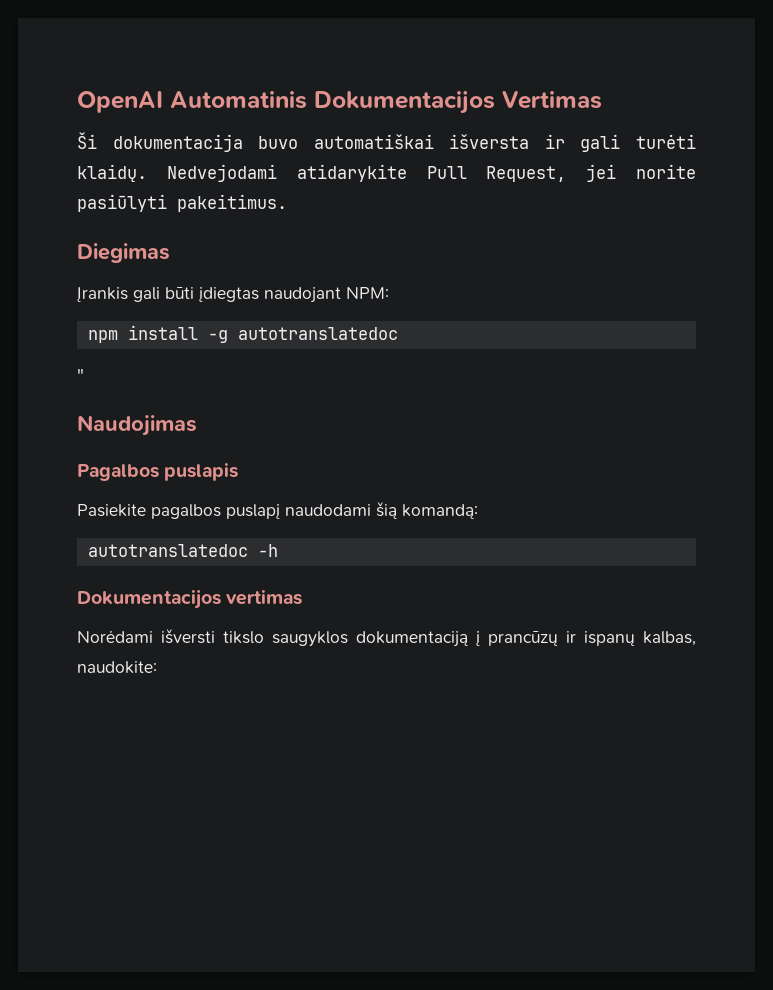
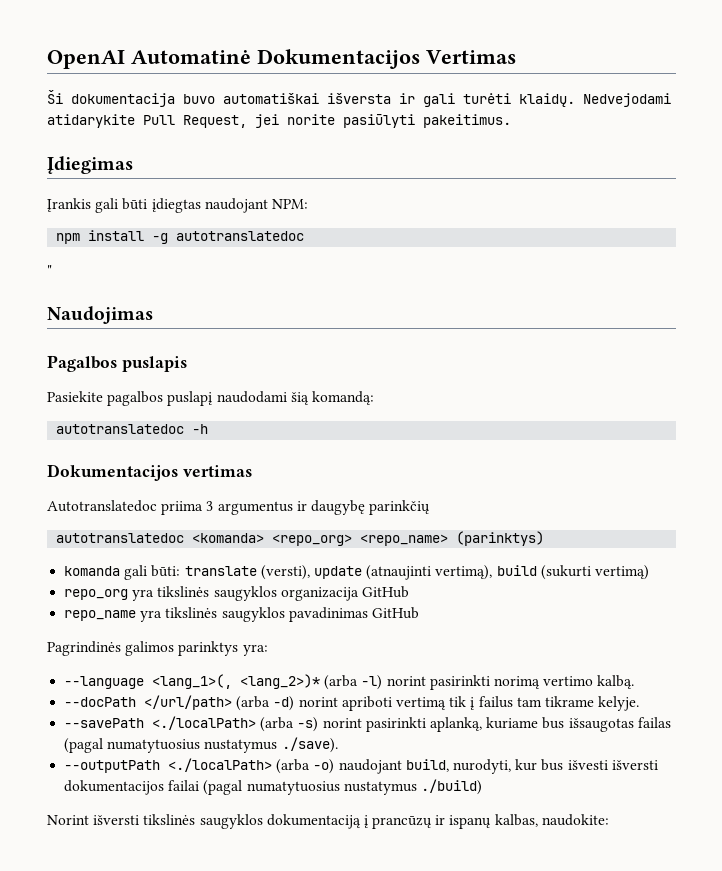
[170,91,307,109] Automatinis -> [131,50,251,64] Automatinė
[77,243,170,263] Diegimas -> [47,156,133,174] Įdiegimas
[77,629,264,644] Norėdami išversti tikslo -> [47,500,431,515] [56,531,545,546] [64,565,649,580] [64,586,409,601] [64,607,419,622] [47,641,268,656] [64,674,635,690] [64,695,640,711] [64,716,671,732] [64,737,338,753] [64,758,658,774] [64,779,482,795] [47,814,196,825] Autotranslatedoc priima 3 argumentus ir daugybę parinkčių // autotranslatedoc <komanda> <repo_org> <repo_name> (parinktys) // komanda gali būti: translate (versti), update (atnaujinti vertimą), build (sukurti vertimą) // repo_org yra tikslinės saugyklos organizacija GitHub // repo_name yra tikslinės saugyklos pavadinimas GitHub // Pagrindinės galimos parinktys yra: // --language <lang_1>(, <lang_2>)* (arba -l) norint pasirinkti norimą vertimo kalbą. // --docPath </url/path> (arba -d) norint apriboti vertimą tik į failus tam tikrame kelyje. // --savePath <./localPath> (arba -s) norint pasirinkti aplanką, kuriame bus išsaugotas failas (pagal numatytuosius nustatymus ./save). // --outputPath <./localPath> (arba -o) naudojant build, nurodyti, kur bus išvesti išversti dokumentacijos failai (pagal numatytuosius nustatymus ./build) // Norint išversti tikslinės

